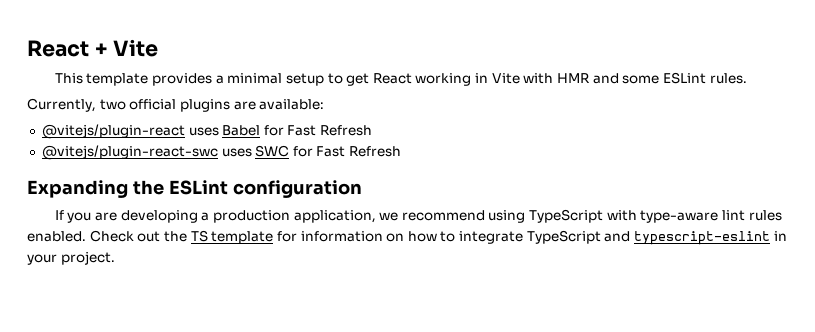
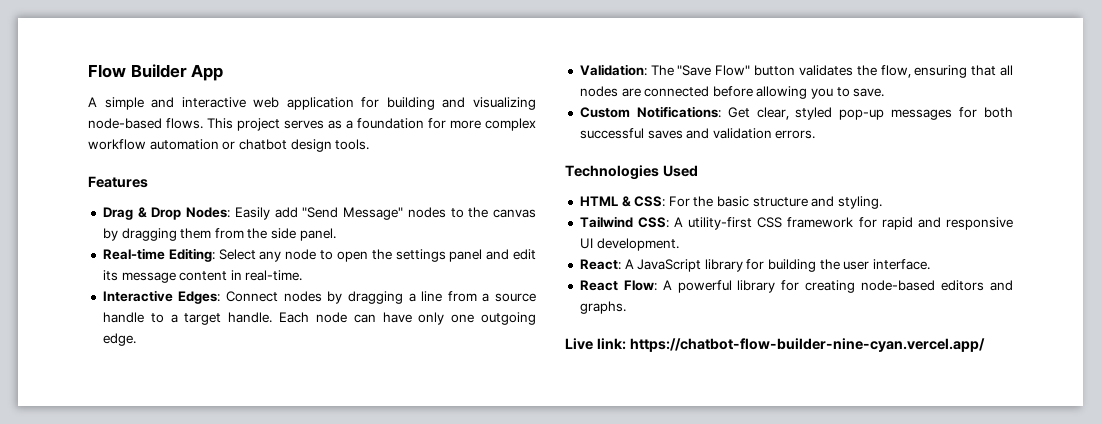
[27,39,159,57] [54,72,747,86] [27,98,325,112] [41,124,373,139] [41,145,402,160] [27,180,362,198] [54,209,782,223] [27,230,787,245] [27,251,115,265] React + Vite // This template provides a minimal setup to get React working in Vite with HMR and some ESLint rules. // Currently, two official plugins are available: // @vitejs/plugin-react uses Babel for Fast Refresh // @vitejs/plugin-react-swc uses SWC for Fast Refresh // Expanding the ESLint configuration // If you are developing a production application, we recommend using TypeScript with type-aware lint rules enabled. Check out the TS template for information on how to integrate TypeScript and typescript-eslint in your project. -> [88,64,224,81] [88,97,536,110] [88,118,536,131] [88,139,370,152] [88,176,148,188] [102,207,536,220] [102,228,336,241] [102,248,536,262] [102,270,303,283] [102,290,536,304] [102,312,536,325] [102,333,136,346] [579,64,1013,78] [579,86,885,99] [579,106,1013,120] [579,128,816,139] [565,165,698,180] [579,196,883,209] [579,216,1013,230] [579,238,679,251] [579,259,931,272] [579,280,1013,293] [579,301,626,314] [565,338,985,352] Flow Builder App // A simple and interactive web application for building and visualizing node-based flows. This project serves as a foundation for more complex workflow automation or chatbot design tools. // Features // Drag & Drop Nodes: Easily add "Send Message" nodes to the canvas by dragging them from the side panel. // Real-time Editing: Select any node to open the settings panel and edit its message content in real-time. // Interactive Edges: Connect nodes by dragging a line from a source handle to a target handle. Each node can have only one outgoing edge. // Validation: The "Save Flow" button validates the flow, ensuring that all nodes are connected before allowing you to save. // Custom Notifications: Get clear, styled pop-up messages for both successful saves and validation errors. // Technologies Used // HTML & CSS: For the basic structure and styling. // Tailwind CSS: A utility-first CSS framework for rapid and responsive UI development. // React: A JavaScript library for building the user interface. // React Flow: A powerful library for creating node-based editors and graphs. // Live link: https://chatbot-flow-builder-nine-cyan.vercel.app/

